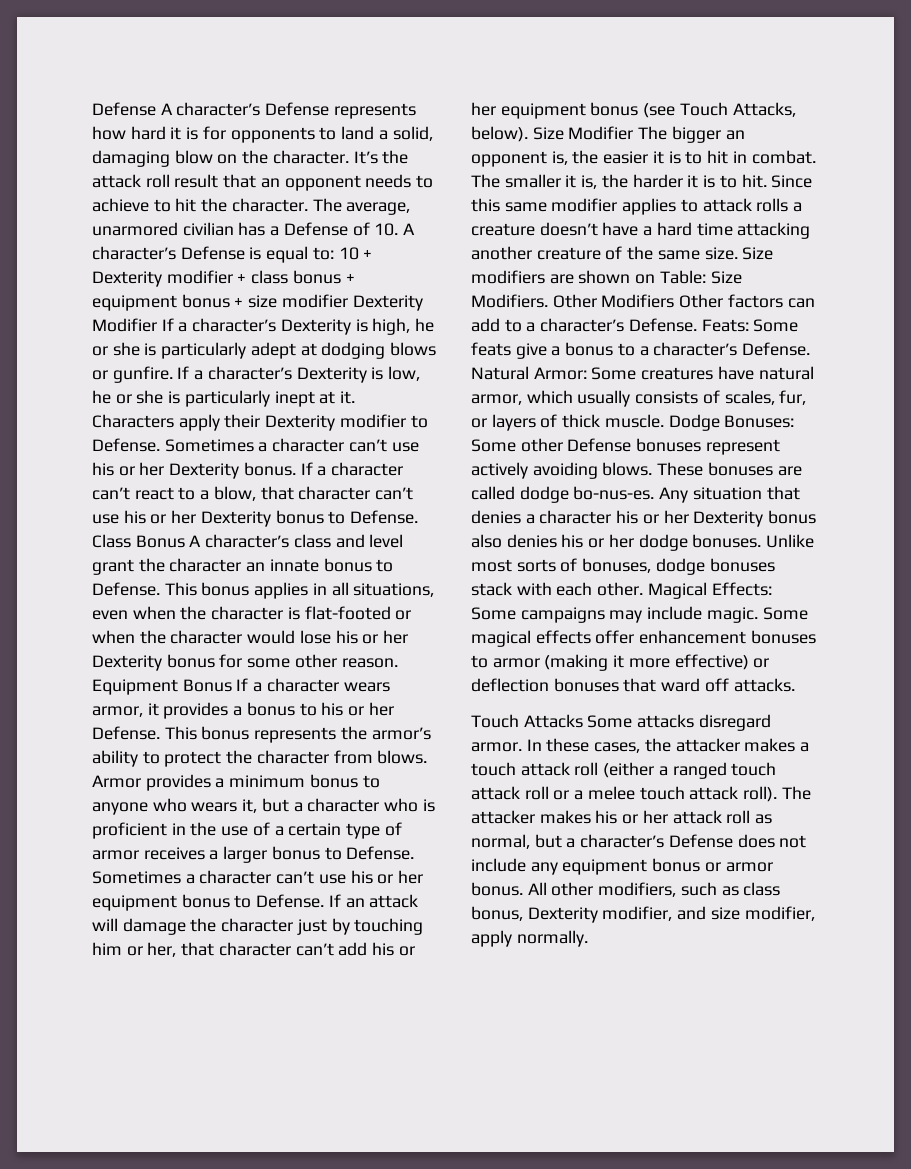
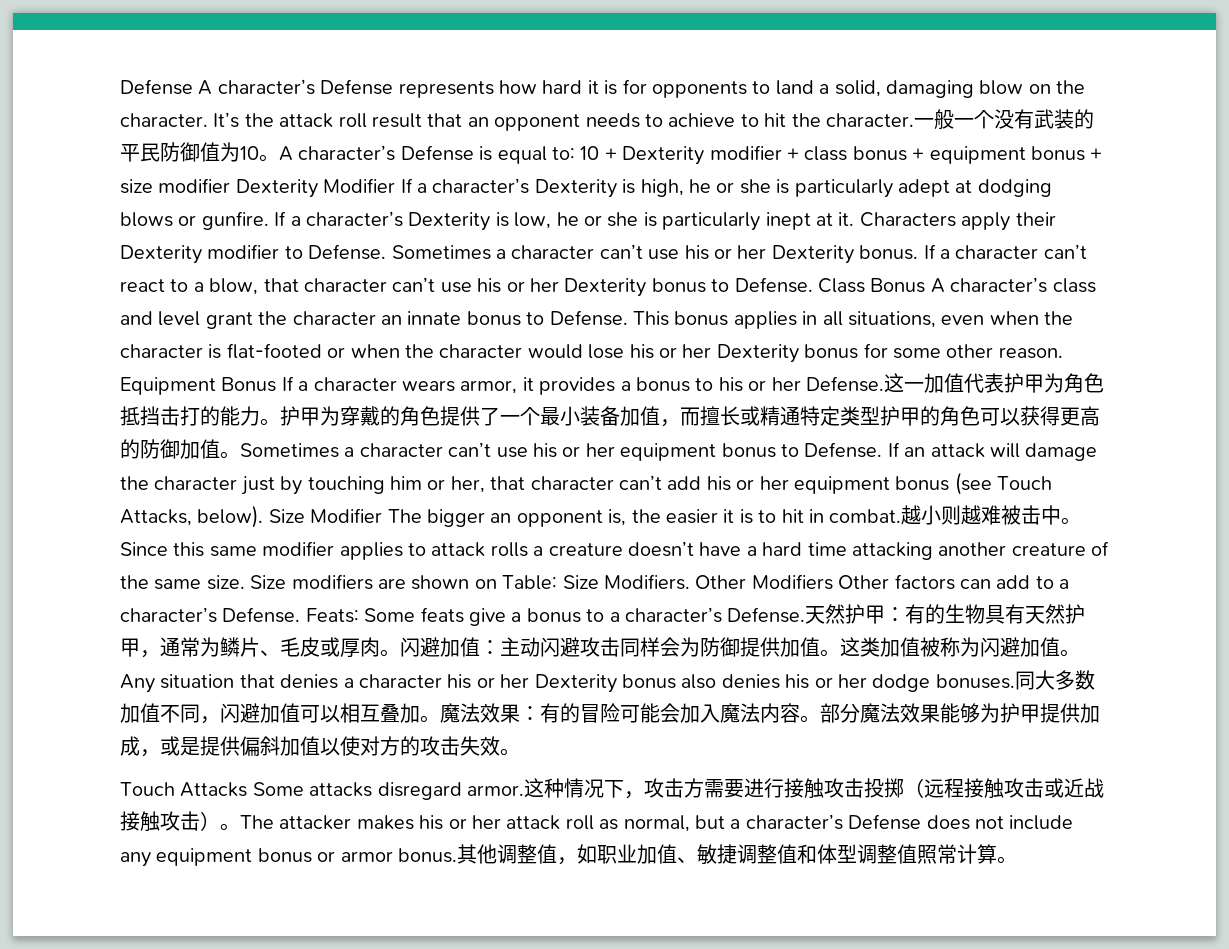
[312,198,411,215] [92,222,399,236] The average, unarmored civilian has a Defense of 10. -> [913,109,1094,129] [120,142,279,162] 一般一个没有武装的平民防御值为10。
[164,726,431,743] [92,750,428,767] [92,774,380,791] [92,798,435,815] [92,822,402,839] [92,846,415,863] This bonus represents the armor’s ability to protect the character from blows. Armor provides a minimum bonus to anyone who wears it, but a character who is proficient in the use of a certain type of armor receives a larger bonus to Defense. -> [883,373,1104,393] [120,406,1100,427] [120,439,240,459] 这一加值代表护甲为角色抵挡击打的能力。护甲为穿戴的角色提供了一个最小装备加值，而擅长或精通特定类型护甲的角色可以获得更高的防御加值。
[471,174,767,189] The smaller it is, the harder it is to hit. -> [901,505,1082,525] 越小则越难被击中。
[471,366,814,380] [471,390,807,407] [471,414,795,431] [471,438,780,455] [471,462,802,479] [471,486,655,503] Natural Armor: Some creatures have natural armor, which usually consists of scales, fur, or layers of thick muscle. Dodge Bonuses: Some other Defense bonuses represent actively avoiding blows. These bonuses are called dodge bo-nus-es. -> [805,604,1086,624] [120,637,1080,658] 天然护甲：有的生物具有天然护甲，通常为鳞片、毛皮或厚肉。闪避加值：主动闪避攻击同样会为防御提供加值。这类加值被称为闪避加值。
[766,534,815,548] [471,558,775,575] [471,582,772,599] [471,606,808,623] [471,630,816,647] [471,654,770,671] [471,678,795,692] Unlike most sorts of bonuses, dodge bonuses stack with each other. Magical Effects: Some campaigns may include magic. Some magical effects offer enhancement bonuses to armor (making it more effective) or deflection bonuses that ward off attacks. -> [1014,670,1095,690] [120,703,1100,724] [120,736,520,757] 同大多数加值不同，闪避加值可以相互叠加。魔法效果：有的冒险可能会加入魔法内容。部分魔法效果能够为护甲提供加成，或是提供偏斜加值以使对方的攻击失效。
[526,738,810,753] [471,762,777,779] [471,786,778,802] In these cases, the attacker makes a touch attack roll (either a ranged touch attack roll or a melee touch attack roll). -> [524,778,1104,799] [120,811,240,832] 这种情况下，攻击方需要进行接触攻击投掷（远程接触攻击或近战接触攻击）。
[527,882,781,897] [471,906,815,923] [471,930,588,947] All other modifiers, such as class bonus, Dexterity modifier, and size modifier, apply normally. -> [457,844,1017,865] 其他调整值，如职业加值、敏捷调整值和体型调整值照常计算。

